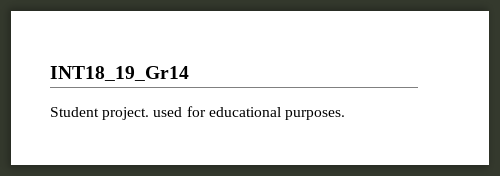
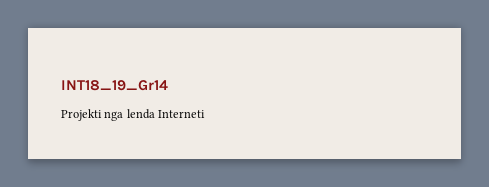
[50,106,345,120] Student project. used for educational purposes. -> [61,109,206,121] Projekti nga lenda Interneti

